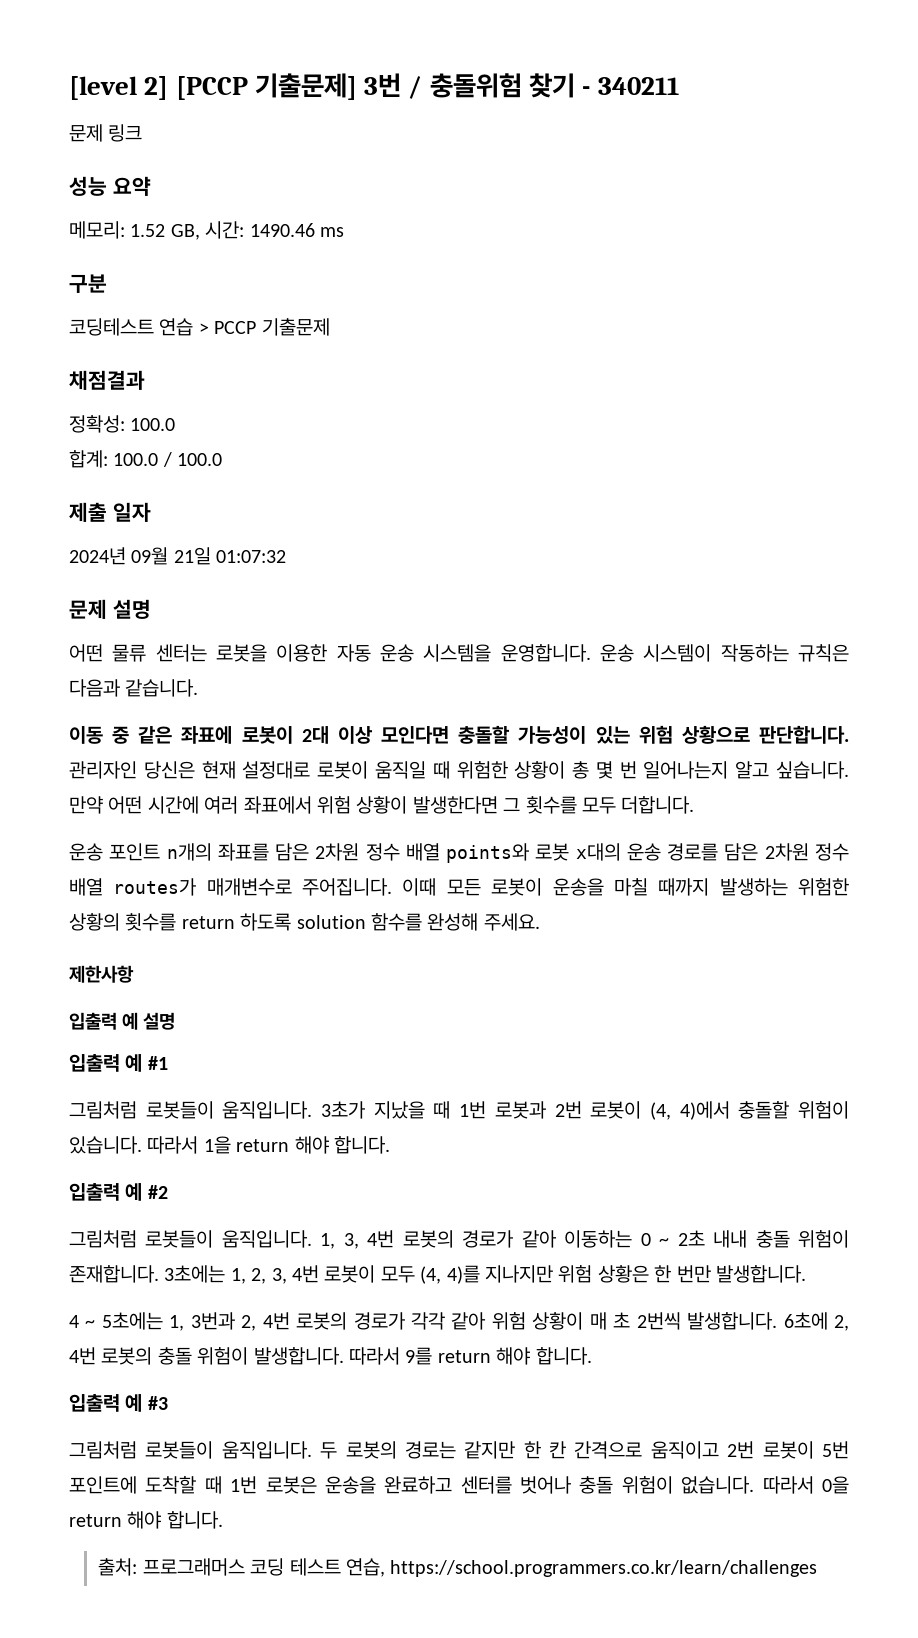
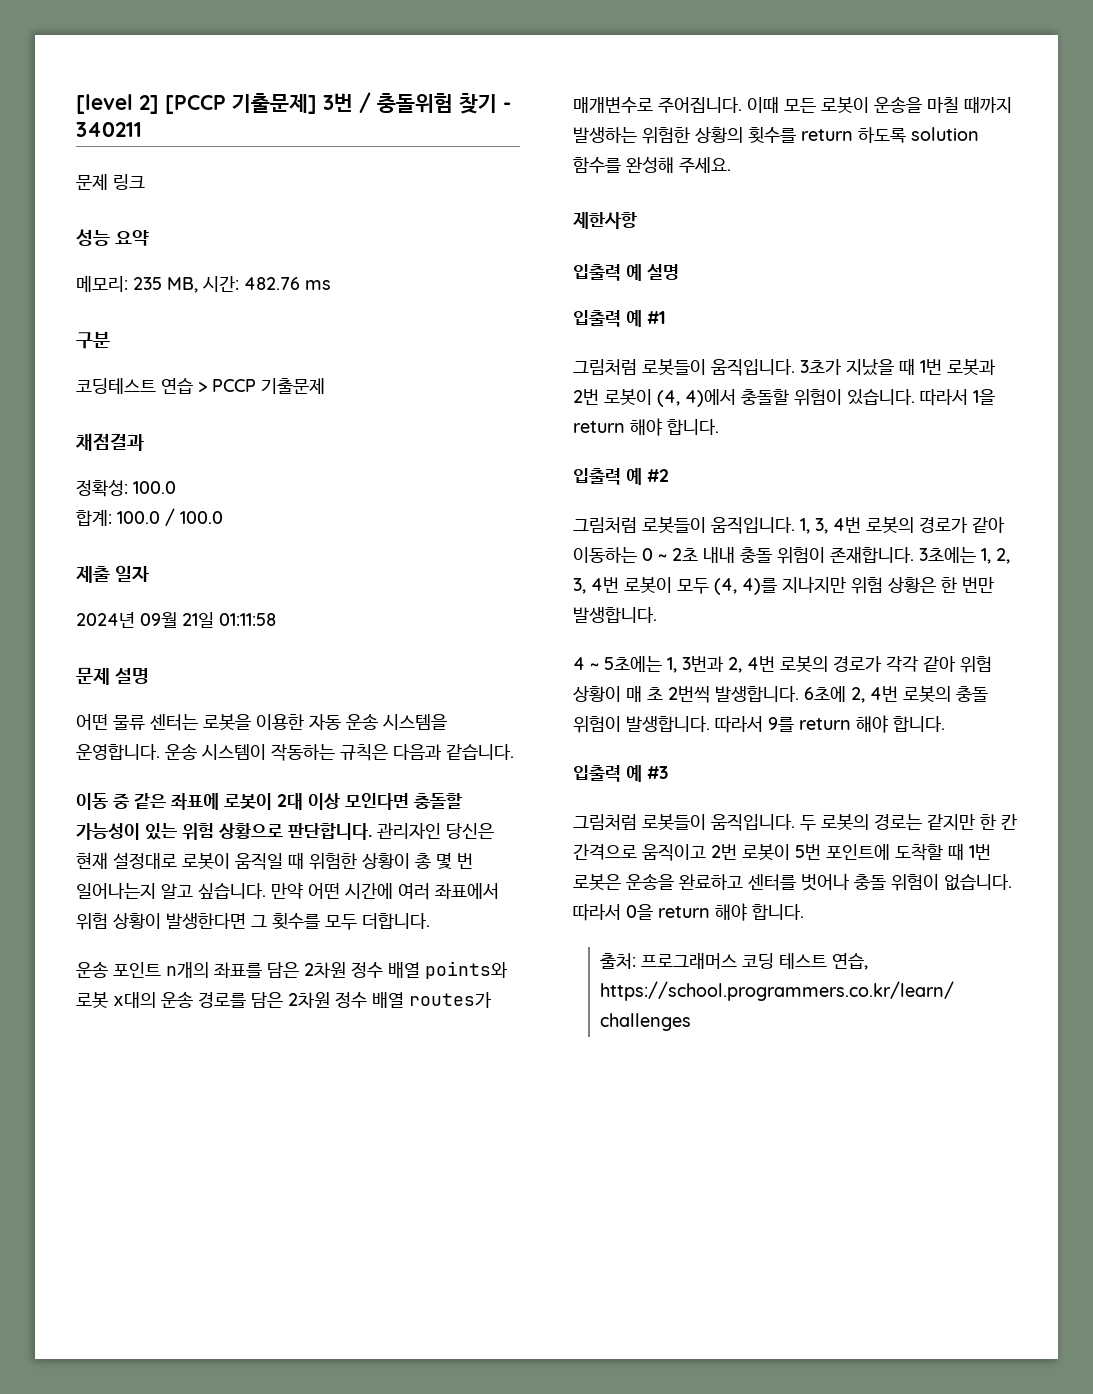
[130,221,315,240] 1.52 GB, 시간: 1490.46 -> [133,276,300,293] 235 MB, 시간: 482.76
[216,550,287,563] 01:07:32 -> [219,613,276,626] 01:11:58

